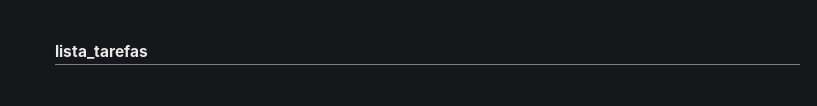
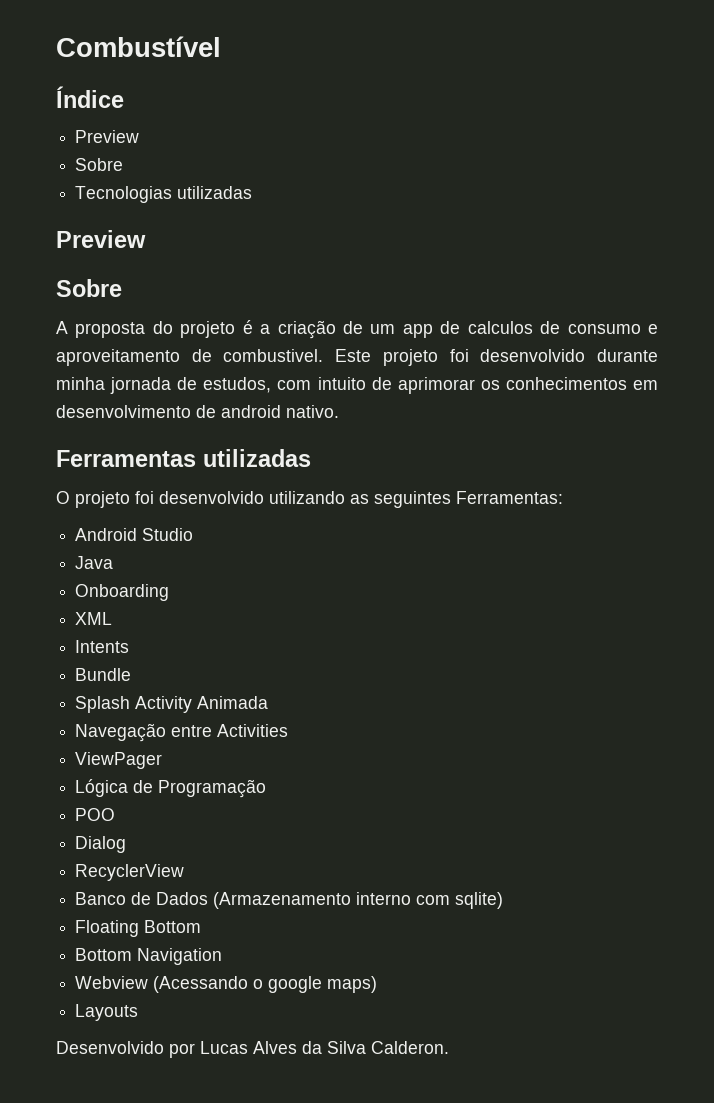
[55,44,148,59] lista_tarefas -> [56,36,221,57] [56,86,124,108] [75,130,140,143] [75,158,124,171] [75,186,253,203] [56,230,146,248] [56,279,122,297] [56,320,659,339] [56,349,658,366] [56,377,659,394] [56,405,339,418] [56,449,311,467] [56,491,563,508] [75,528,194,541] [75,556,114,569] [75,584,170,601] [75,612,113,625] [75,640,130,653] [75,668,132,681] [75,696,269,713] [75,723,289,742] [75,752,163,769] [75,779,267,798] [75,808,116,821] [75,836,127,853] [75,864,185,881] [75,892,504,909] [75,920,202,937] [75,948,223,965] [75,976,378,993] [75,1004,139,1021] [56,1041,449,1058] Combustível // Índice // Preview // Sobre // Tecnologias utilizadas // Preview // Sobre // A proposta do projeto é a criação de um app de calculos de consumo e aproveitamento de combustivel. Este projeto foi desenvolvido durante minha jornada de estudos, com intuito de aprimorar os conhecimentos em desenvolvimento de android nativo. // Ferramentas utilizadas // O projeto foi desenvolvido utilizando as seguintes Ferramentas: // Android Studio // Java // Onboarding // XML // Intents // Bundle // Splash Activity Animada // Navegação entre Activities // ViewPager // Lógica de Programação // POO // Dialog // RecyclerView // Banco de Dados (Armazenamento interno com sqlite) // Floating Bottom // Bottom Navigation // Webview (Acessando o google maps) // Layouts // Desenvolvido por Lucas Alves da Silva Calderon.

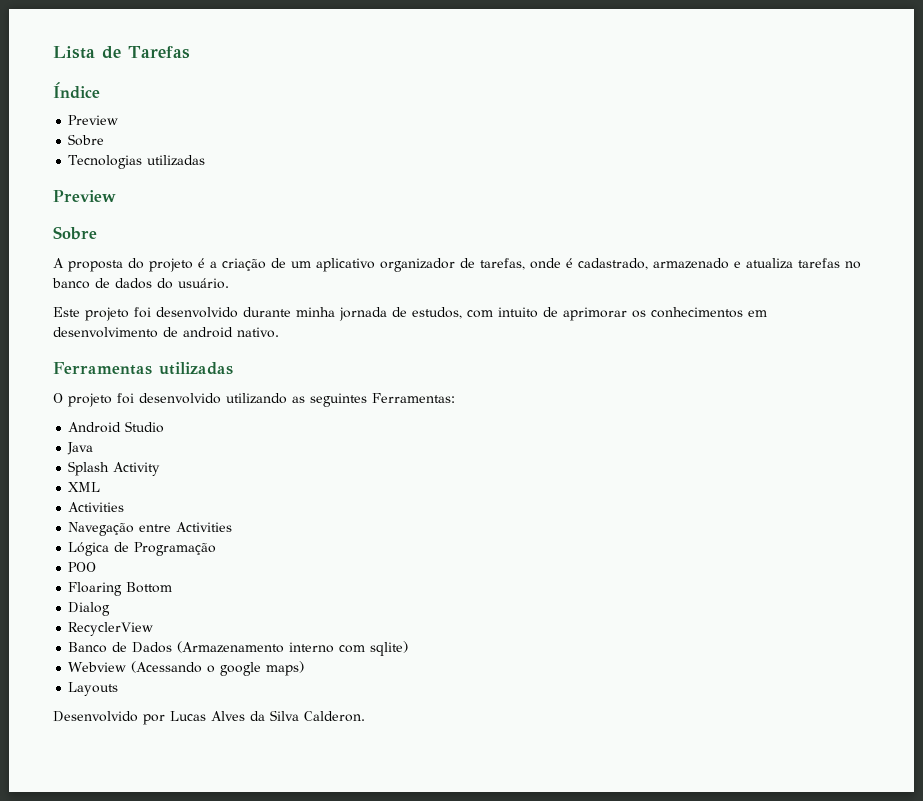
[56,36,221,57] Combustível -> [53,46,190,59] Lista de Tarefas
[402,321,659,338] [56,349,324,366] app de calculos de consumo e aproveitamento de combustivel. -> [316,258,861,272] [52,278,229,289] aplicativo organizador de tarefas, onde é cadastrado, armazenado e atualiza tarefas no banco de dados do usuário. //
[75,584,170,601] Onboarding -> [68,461,161,476] Splash Activity
[75,640,130,653] [75,668,132,681] [75,696,269,713] Intents // Bundle // Splash Activity Animada -> [68,502,125,512] Activities
[75,752,163,769] // ViewPager -> (233, 527) none
(116, 814) none -> [68,582,173,596] // Floaring Bottom
[75,920,202,937] [75,948,223,965] // Floating Bottom // Bottom Navigation -> (409, 648) none

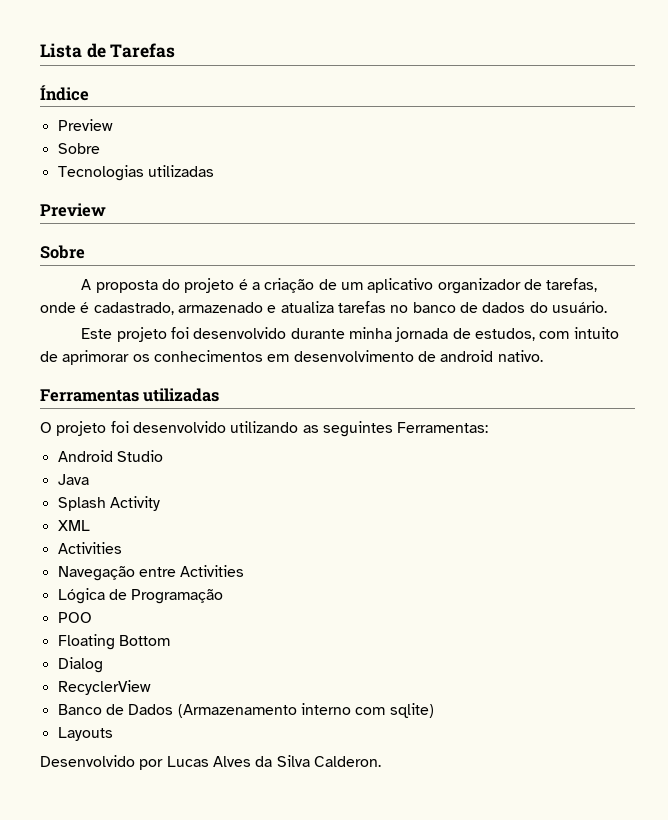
[68,582,123,596] Floaring -> [57,634,115,650] Floating
[68,661,305,676] // Webview (Acessando o google maps) -> (434, 710) none

